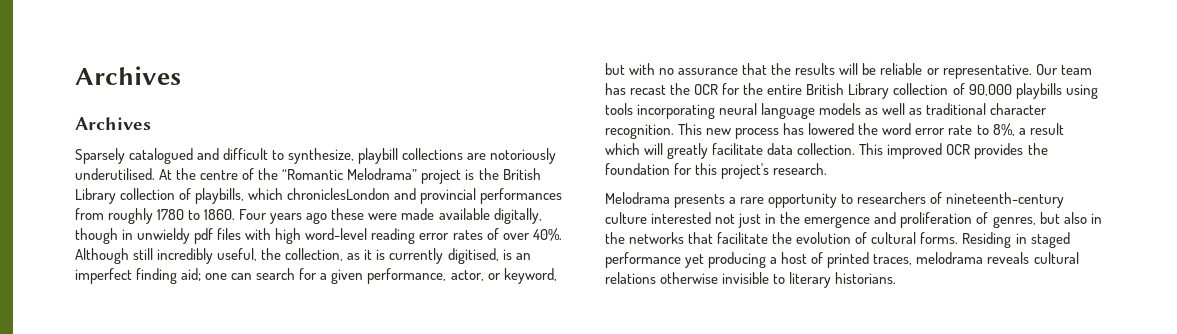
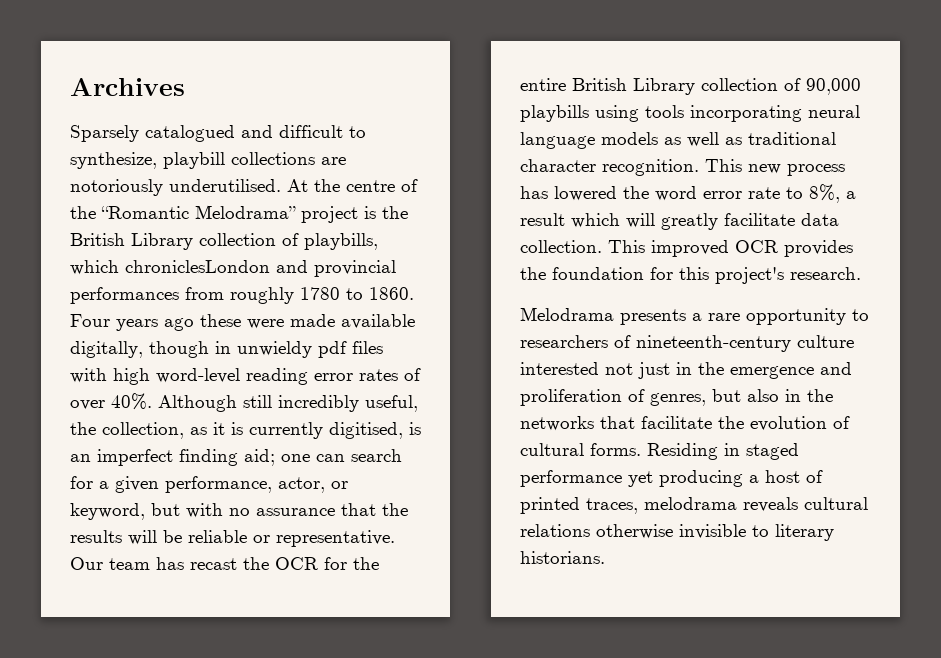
[75,66,181,85] [75,117,151,130] Archives // Archives -> [70,78,185,96] Archives

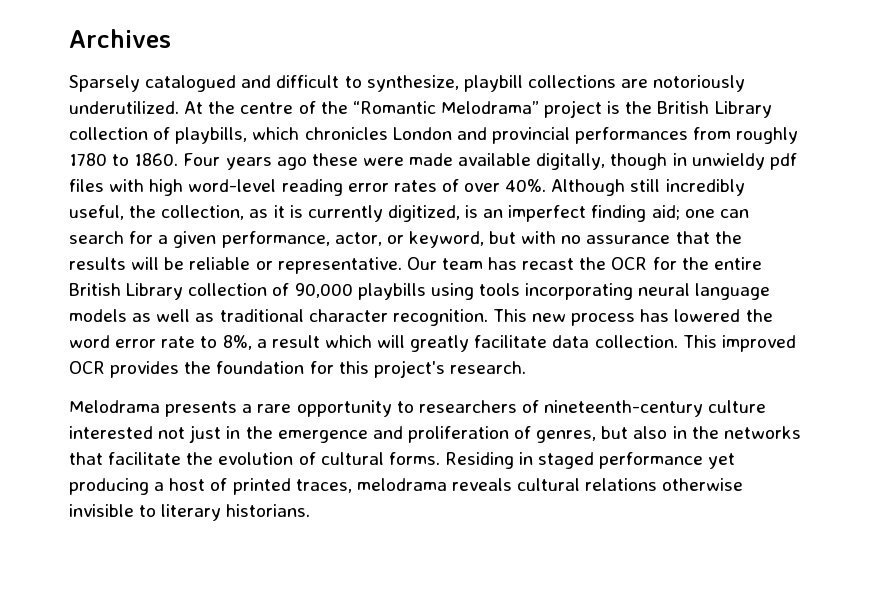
[169,179,281,192] underutilised. -> [69,101,179,114] underutilized.
[125,260,270,273] chroniclesLondon -> [304,127,452,140] chronicles London
[329,422,403,439] digitised, -> [387,205,460,222] digitized,

